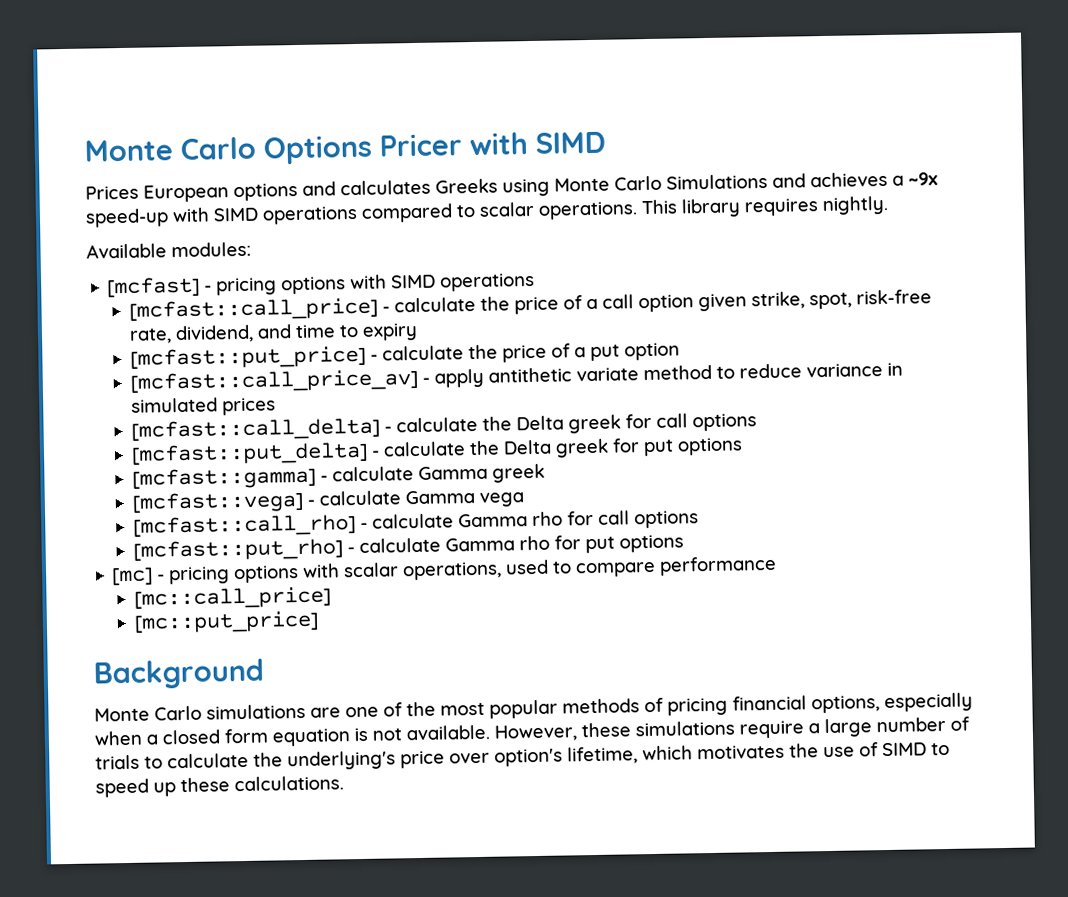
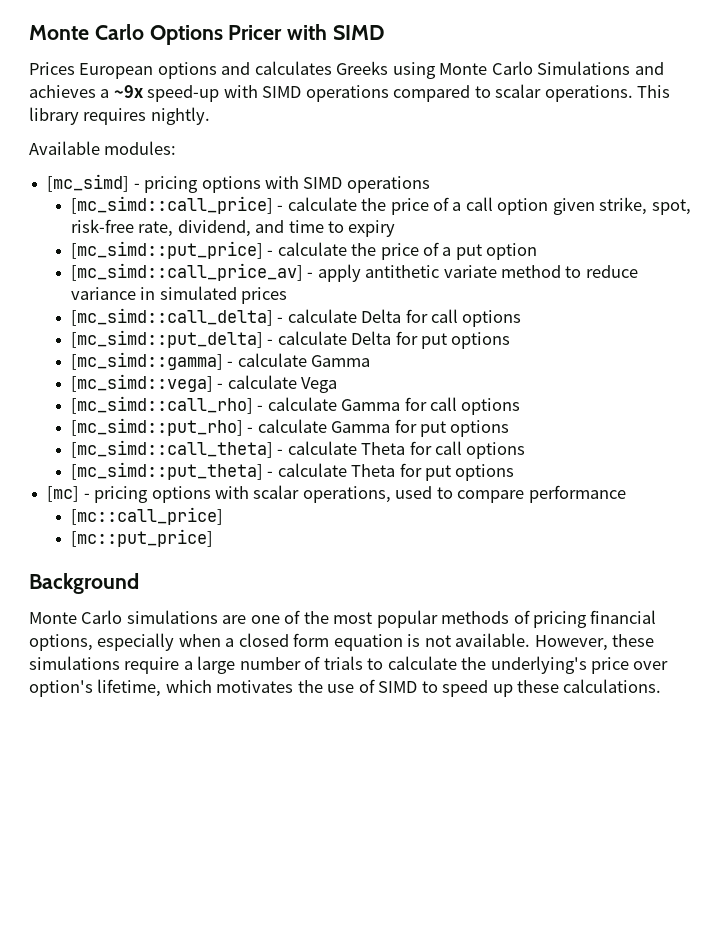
[107,276,201,298] [mcfast] -> [47,174,130,192] [mc_simd]
[128,297,378,322] [mcfast::call_price] -> [70,196,273,214] [mc_simd::call_price]
[129,345,366,370] [mcfast::put_price] -> [70,241,263,259] [mc_simd::put_price]
[129,368,418,394] [mcfast::call_price_av] -> [70,263,303,281] [mc_simd::call_price_av]
[130,413,757,442] [130,437,743,466] [131,463,545,490] [131,490,524,514] [132,510,699,538] [132,535,550,562] [mcfast::call_delta] - calculate the Delta greek for call options // [mcfast::put_delta] - calculate the Delta greek for put options // [mcfast::gamma] - calculate Gamma greek // [mcfast::vega] - calculate Gamma vega // [mcfast::call_rho] - calculate Gamma rho for call options // [mcfast::put_rho] - calculate Gamma rho -> [70,308,522,327] [70,330,511,349] [70,352,371,370] [70,374,338,393] [70,396,521,415] [70,418,510,437] [70,440,526,459] [70,462,396,480] [mc_simd::call_delta] - calculate Delta for call options // [mc_simd::put_delta] - calculate Delta for put options // [mc_simd::gamma] - calculate Gamma // [mc_simd::vega] - calculate Vega // [mc_simd::call_rho] - calculate Gamma for call options // [mc_simd::put_rho] - calculate Gamma for put options // [mc_simd::call_theta] - calculate Theta for call options // [mc_simd::put_theta] - calculate Theta

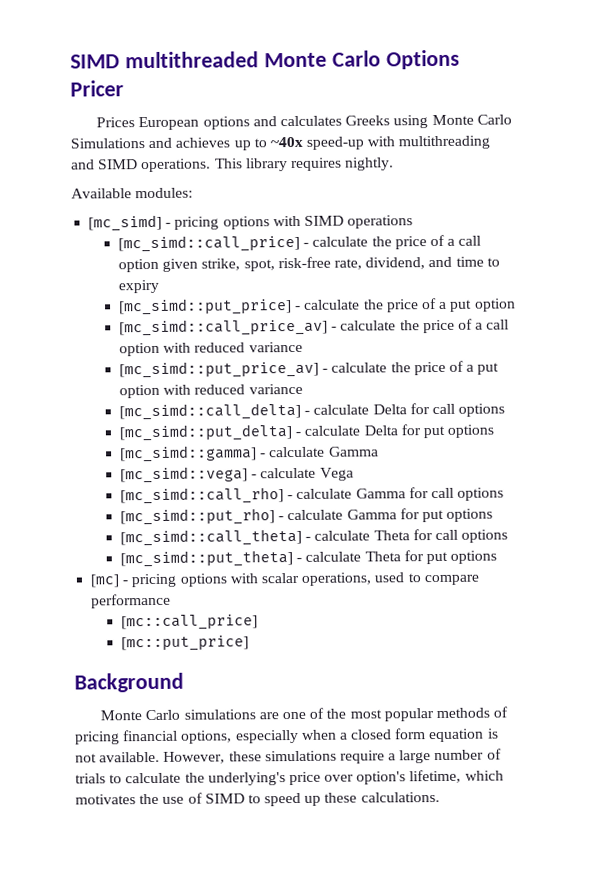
(29, 32) none -> [70,51,259,69] SIMD multithreaded
[287,24,385,40] with SIMD -> (124, 88) none
[100,84,542,102] a ~9x speed-up with SIMD operations compared to scalar -> [233,135,491,151] [71,159,139,170] up to ~40x speed-up with multithreading and SIMD
[317,264,638,282] [70,286,288,304] apply antithetic variate method to reduce variance in simulated prices -> [340,318,510,334] [119,341,303,357] [119,360,500,379] [119,383,303,399] calculate the price of a call option with reduced variance // [mc_simd::put_price_av] - calculate the price of a put option with reduced variance

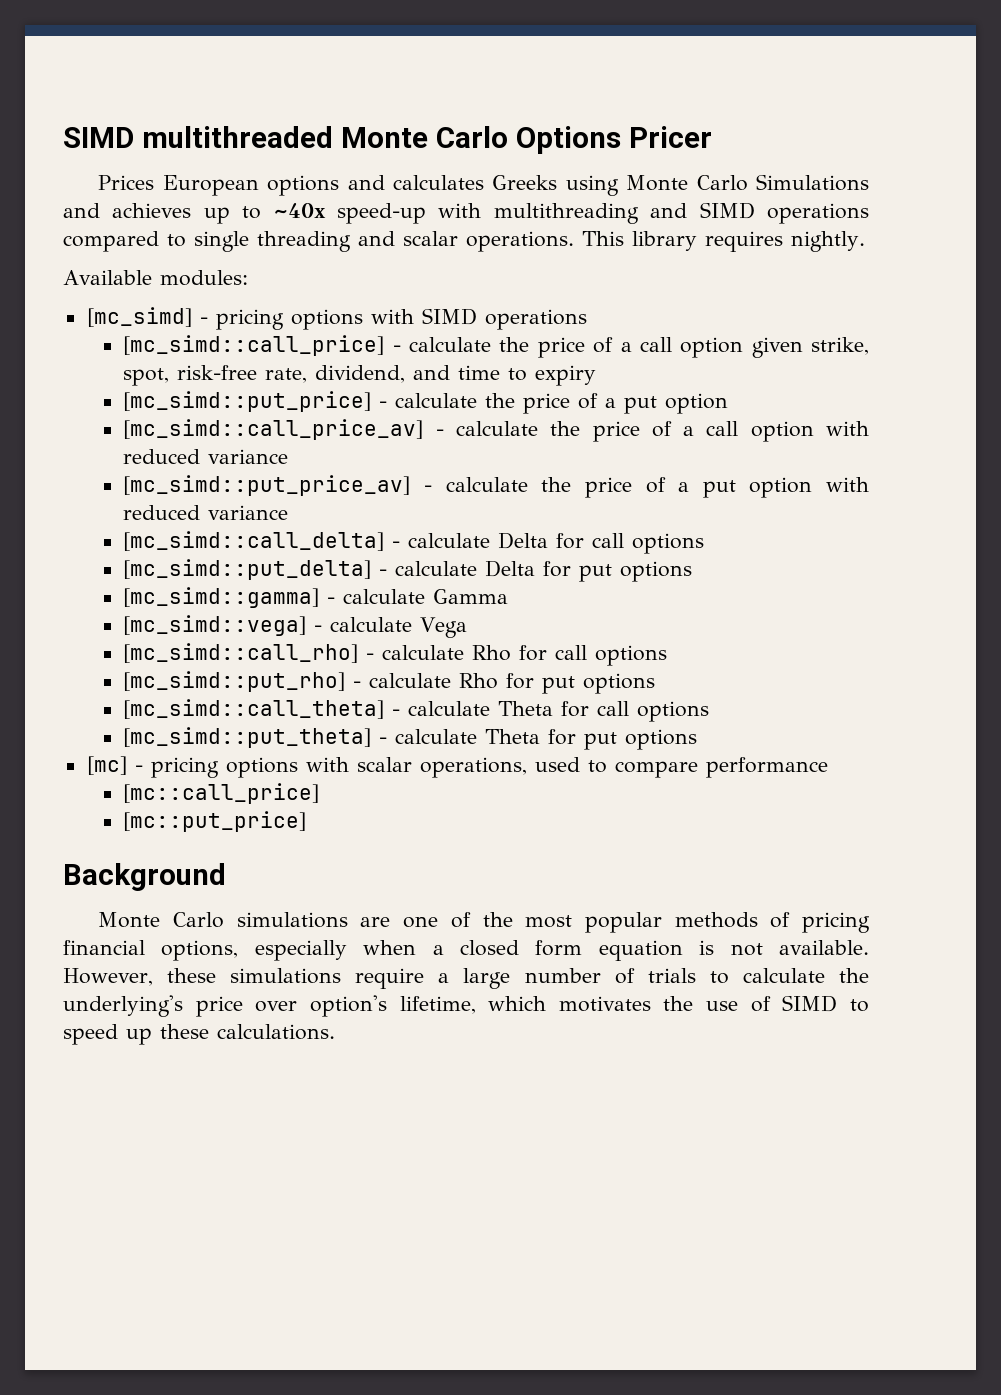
(139, 164) none -> [766,203,869,224] [63,231,458,252] operations compared to single threading and scalar
[355,488,406,499] Gamma -> [472,645,512,661] Rho
[346,509,397,520] Gamma -> [459,673,499,689] Rho

